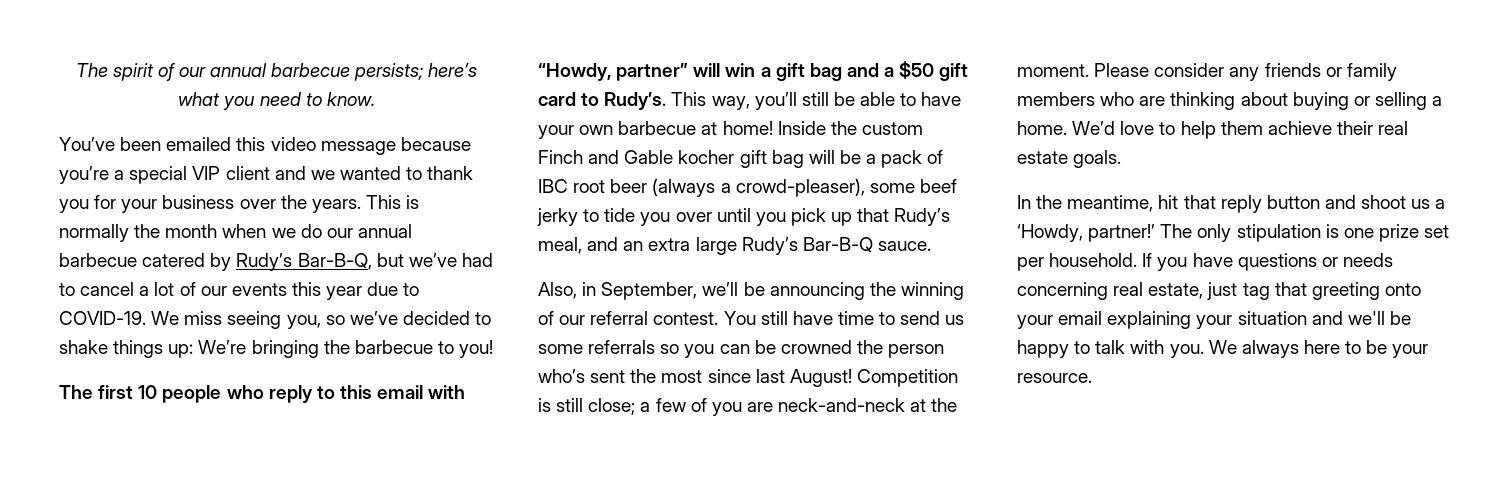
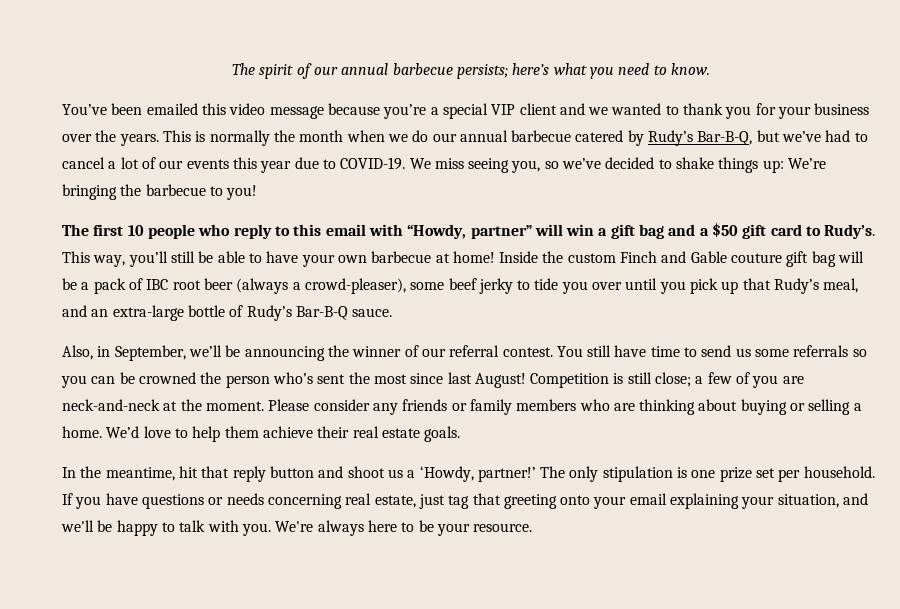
[678,150,735,164] kocher -> [731,253,783,263] couture
[648,237,737,255] extra large -> [112,305,244,321] extra-large bottle of
[900,282,964,300] winning -> [352,346,402,357] winner
[1237,311,1307,325] situation -> [777,494,839,508] situation,
[1208,340,1237,354] We -> [275,521,314,532] We're

